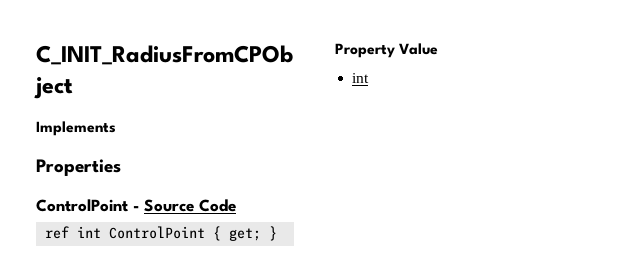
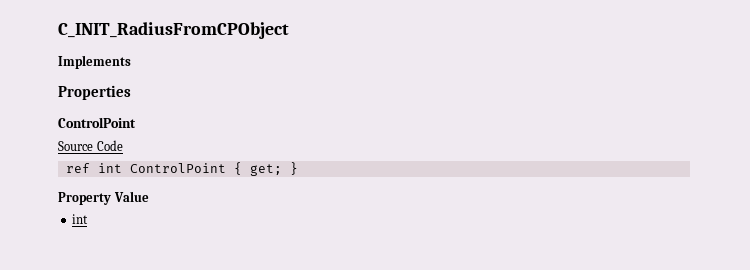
[133,206,139,211] - -> (136, 122) //

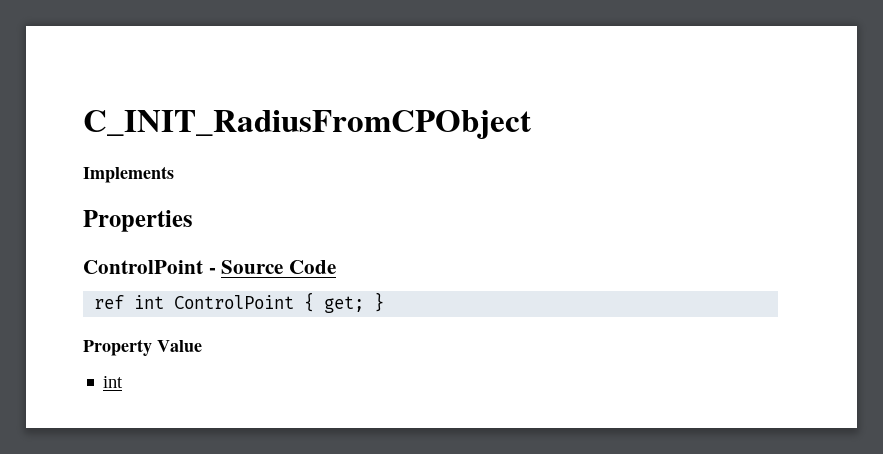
(136, 122) // -> [208,267,216,274] -

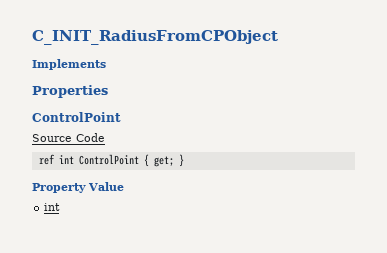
[208,267,216,274] - -> (121, 117) //

